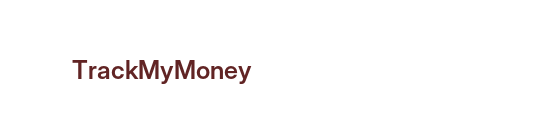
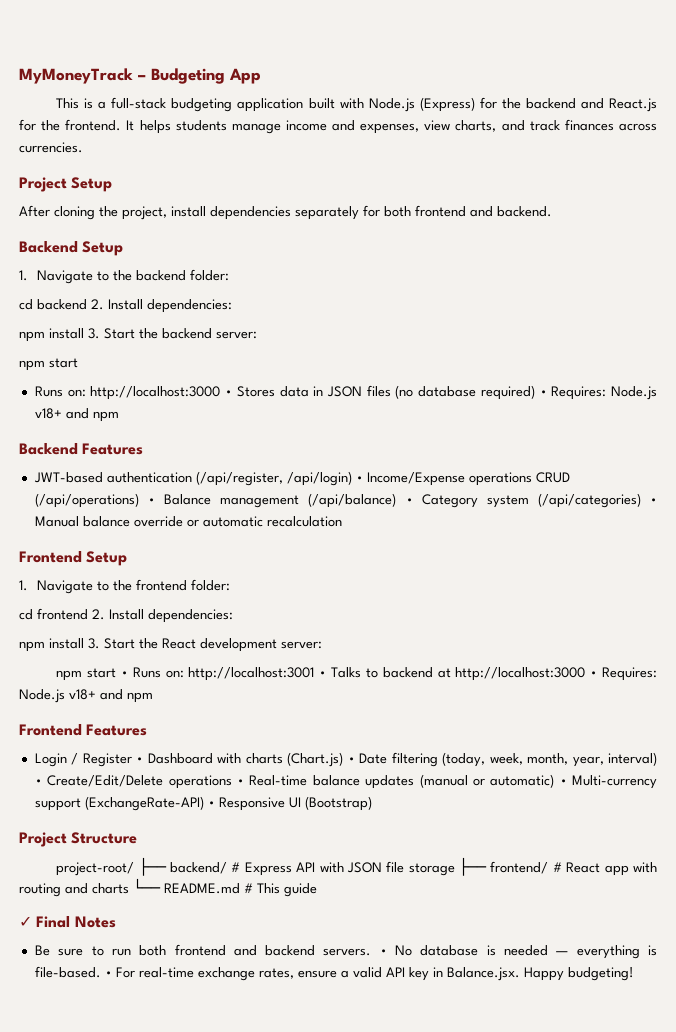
[72,60,252,84] TrackMyMoney -> [19,68,261,84] [56,97,657,112] [19,119,657,134] [19,142,83,153] [19,177,113,192] [19,205,552,220] [19,241,124,256] [19,269,229,284] [19,299,232,313] [19,328,257,342] [19,358,78,371] [34,385,658,400] [34,408,119,422] [19,443,144,455] [33,471,570,486] [34,493,657,508] [34,516,342,527] [19,551,128,566] [19,579,230,594] [19,608,233,623] [19,638,322,652] [56,667,657,681] [19,689,153,703] [19,724,148,736] [34,752,657,767] [34,774,657,789] [34,796,372,811] [19,832,138,847] [56,857,658,876] [19,878,317,897] [19,916,116,928] [34,944,657,959] [34,966,634,981] MyMoneyTrack – Budgeting App // This is a full-stack budgeting application built with Node.js (Express) for the backend and React.js for the frontend. It helps students manage income and expenses, view charts, and track finances across currencies. // Project Setup // After cloning the project, install dependencies separately for both frontend and backend. // Backend Setup // 1. Navigate to the backend folder: // cd backend 2. Install dependencies: // npm install 3. Start the backend server: // npm start // Runs on: http://localhost:3000 • Stores data in JSON files (no database required) • Requires: Node.js v18+ and npm // Backend Features // JWT-based authentication (/api/register, /api/login) • Income/Expense operations CRUD (/api/operations) • Balance management (/api/balance) • Category system (/api/categories) • Manual balance override or automatic recalculation // Frontend Setup // 1. Navigate to the frontend folder: // cd frontend 2. Install dependencies: // npm install 3. Start the React development server: // npm start • Runs on: http://localhost:3001 • Talks to backend at http://localhost:3000 • Requires: Node.js v18+ and npm // Frontend Features // Login / Register • Dashboard with charts (Chart.js) • Date filtering (today, week, month, year, interval) • Create/Edit/Delete operations • Real-time balance updates (manual or automatic) • Multi-currency support (ExchangeRate-API) • Responsive UI (Bootstrap) // Project Structure // project-root/ ├── backend/ # Express API with JSON file storage ├── frontend/ # React app with routing and charts └── README.md # This guide // ✓ Final Notes // Be sure to run both frontend and backend servers. • No database is needed — everything is file-based. • For real-time exchange rates, ensure a valid API key in Balance.jsx. Happy budgeting!

